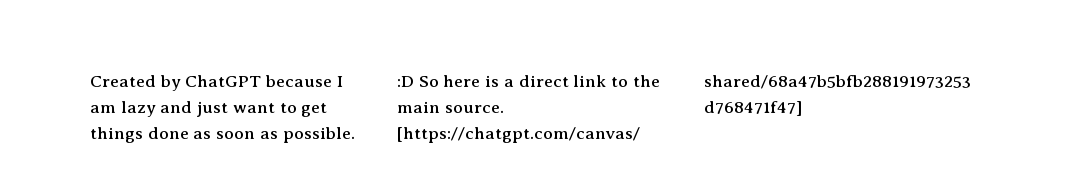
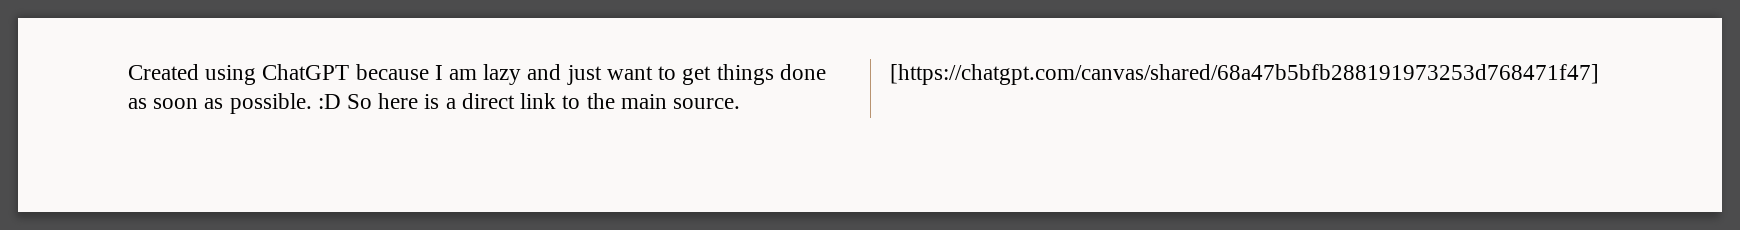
[159,75,181,91] by -> [205,65,257,85] using

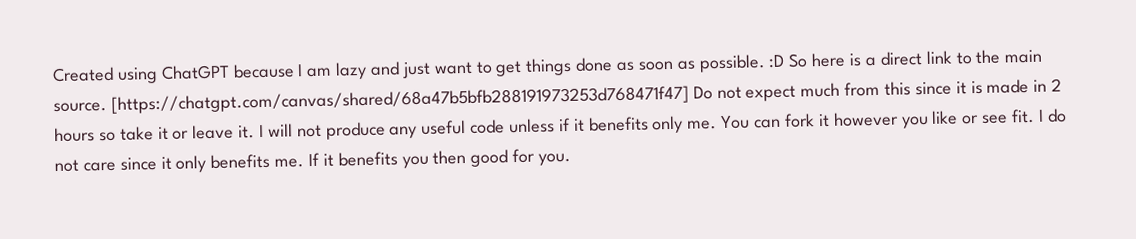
(1599, 74) none -> [692,78,1063,102] [54,108,1067,143] [54,148,572,173] Do not expect much from this since it is made in 2 hours so take it or leave it. I will not produce any useful code unless if it benefits only me. You can fork it however you like or see fit. I do not care since it only benefits me. If it benefits you then good for you.

